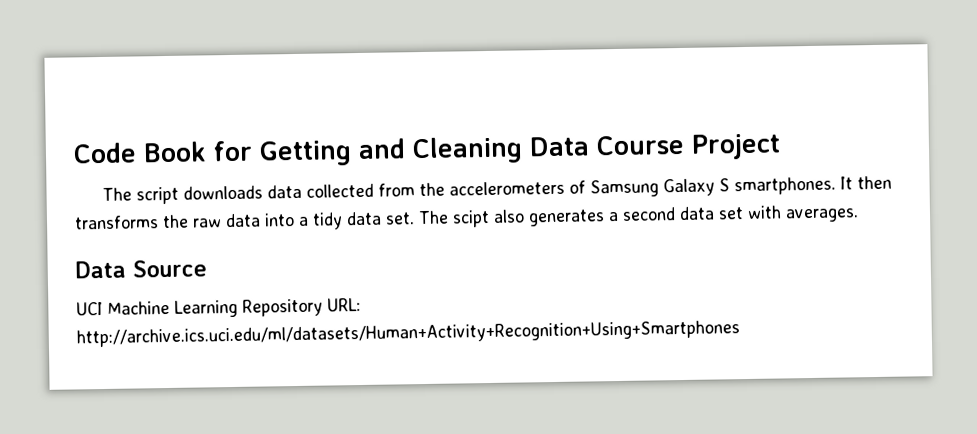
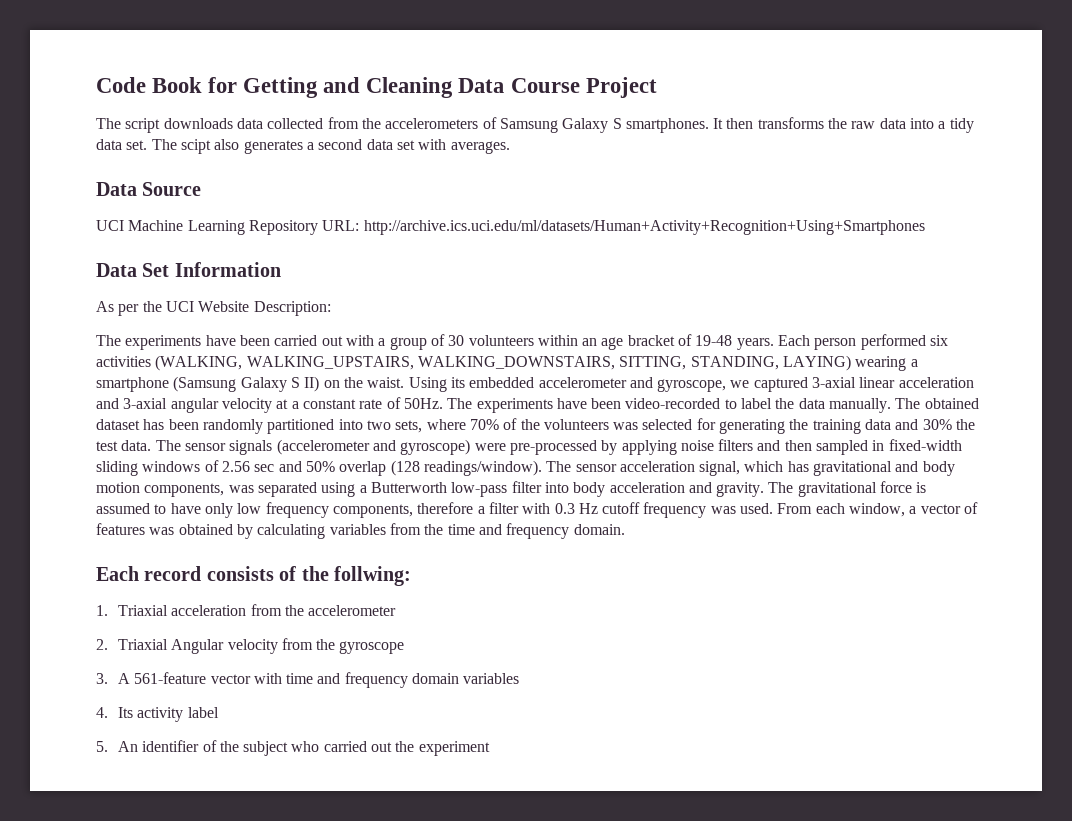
(740, 334) none -> [96,262,281,277] [96,301,331,316] [96,334,949,350] [96,355,918,371] [96,376,974,392] [96,397,979,413] [96,418,976,434] [96,439,962,455] [96,460,955,476] [96,481,927,497] [96,502,979,518] [96,523,625,539] [96,566,411,586] [96,604,397,616] [96,638,405,654] [96,672,520,688] [96,707,219,722] [96,740,490,756] // Data Set Information // As per the UCI Website Description: // The experiments have been carried out with a group of 30 volunteers within an age bracket of 19-48 years. Each person performed six activities (WALKING, WALKING_UPSTAIRS, WALKING_DOWNSTAIRS, SITTING, STANDING, LAYING) wearing a smartphone (Samsung Galaxy S II) on the waist. Using its embedded accelerometer and gyroscope, we captured 3-axial linear acceleration and 3-axial angular velocity at a constant rate of 50Hz. The experiments have been video-recorded to label the data manually. The obtained dataset has been randomly partitioned into two sets, where 70% of the volunteers was selected for generating the training data and 30% the test data. The sensor signals (accelerometer and gyroscope) were pre-processed by applying noise filters and then sampled in fixed-width sliding windows of 2.56 sec and 50% overlap (128 readings/window). The sensor acceleration signal, which has gravitational and body motion components, was separated using a Butterworth low-pass filter into body acceleration and gravity. The gravitational force is assumed to have only low frequency components, therefore a filter with 0.3 Hz cutoff frequency was used. From each window, a vector of features was obtained by calculating variables from the time and frequency domain. // Each record consists of the follwing: // 1. Triaxial acceleration from the accelerometer // 2. Triaxial Angular velocity from the gyroscope // 3. A 561-feature vector with time and frequency domain variables // 4. Its activity label // 5. An identifier of the subject who carried out the experiment

